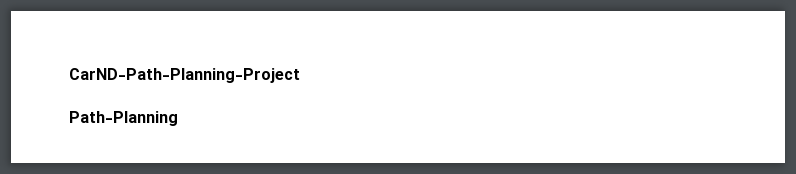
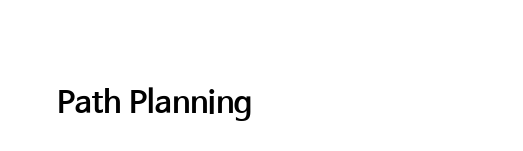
[69,68,300,83] [69,111,178,126] CarND-Path-Planning-Project // Path-Planning -> [57,87,253,121] Path Planning

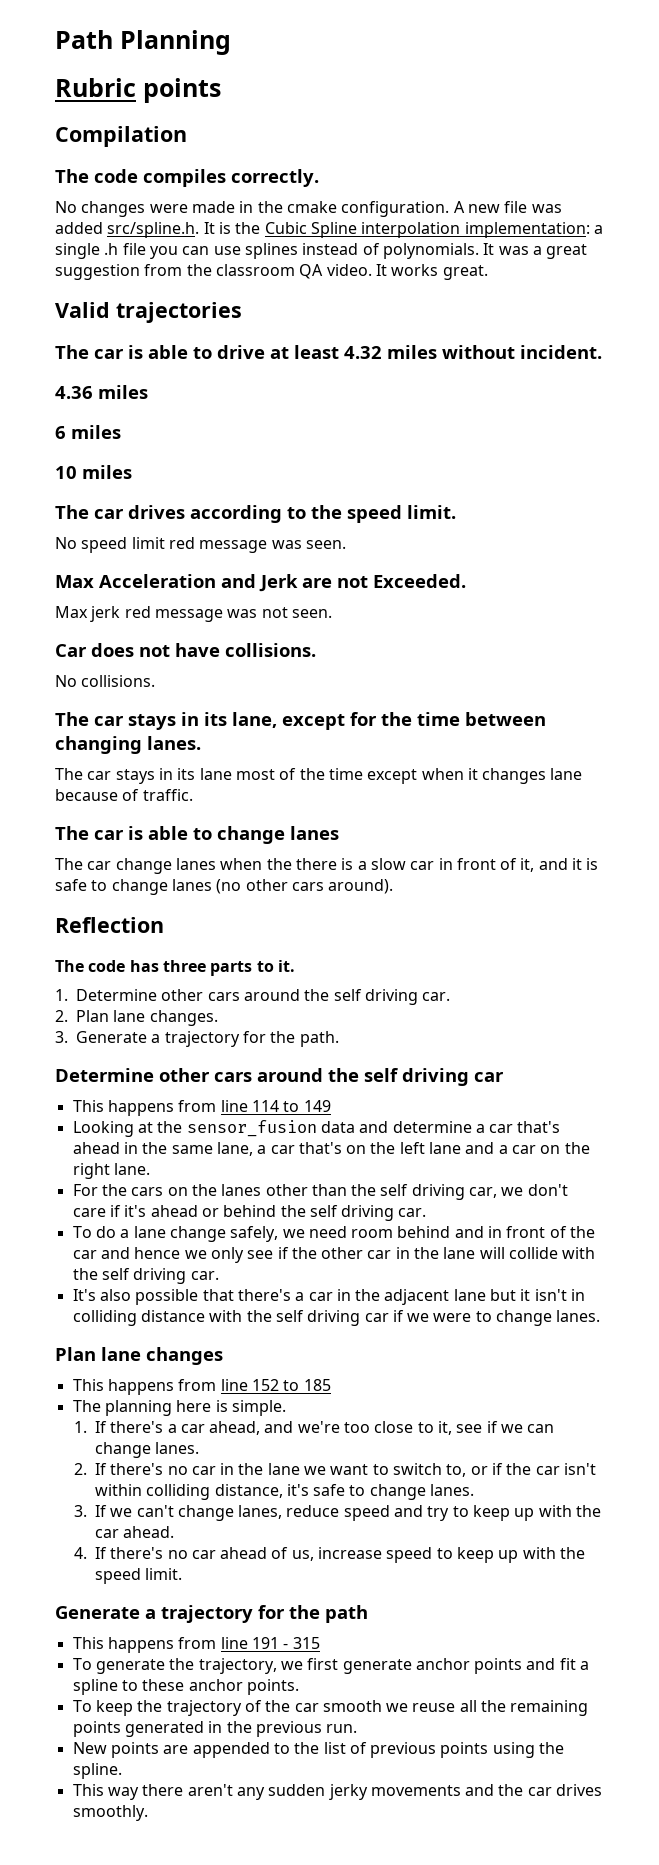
(253, 104) none -> [55,78,221,103] [55,126,187,147] [55,169,319,187] [55,201,562,217] [55,222,603,238] [55,243,588,259] [55,264,488,280] [55,302,242,323] [55,345,602,359] [55,385,148,399] [55,425,121,439] [55,465,132,479] [55,505,456,523] [55,537,346,553] [55,574,466,592] [55,606,332,622] [55,643,316,657] [55,675,156,687] [55,712,546,730] [55,736,201,754] [55,768,583,784] [55,789,193,801] [55,826,339,844] [55,858,599,874] [55,879,394,895] [55,917,164,933] [55,960,295,976] [55,989,451,1005] [55,1010,218,1026] [55,1031,339,1047] [55,1068,504,1086] [72,1100,331,1116] [72,1120,561,1137] [72,1142,590,1156] [72,1163,150,1179] [72,1184,568,1200] [72,1205,427,1221] [72,1226,596,1242] [72,1247,596,1263] [72,1268,219,1284] [72,1289,586,1305] [72,1310,601,1326] [55,1347,223,1365] [72,1379,331,1395] [72,1400,286,1416] [73,1421,555,1435] [94,1442,200,1458] [73,1463,596,1477] [94,1484,475,1500] [73,1505,602,1521] [94,1526,175,1538] [73,1547,586,1563] [94,1568,183,1584] [55,1605,368,1623] [72,1637,320,1653] [72,1658,590,1674] [72,1679,299,1695] [72,1700,589,1716] [72,1721,358,1737] [72,1742,565,1758] [72,1763,122,1779] [72,1784,603,1800] [72,1805,148,1821] // Rubric points // Compilation // The code compiles correctly. // No changes were made in the cmake configuration. A new file was added src/spline.h. It is the Cubic Spline interpolation implementation: a single .h file you can use splines instead of polynomials. It was a great suggestion from the classroom QA video. It works great. // Valid trajectories // The car is able to drive at least 4.32 miles without incident. // 4.36 miles // 6 miles // 10 miles // The car drives according to the speed limit. // No speed limit red message was seen. // Max Acceleration and Jerk are not Exceeded. // Max jerk red message was not seen. // Car does not have collisions. // No collisions. // The car stays in its lane, except for the time between changing lanes. // The car stays in its lane most of the time except when it changes lane because of traffic. // The car is able to change lanes // The car change lanes when the there is a slow car in front of it, and it is safe to change lanes (no other cars around). // Reflection // The code has three parts to it. // 1. Determine other cars around the self driving car. // 2. Plan lane changes. // 3. Generate a trajectory for the path. // Determine other cars around the self driving car // This happens from line 114 to 149 // Looking at the sensor_fusion data and determine a car that's ahead in the same lane, a car that's on the left lane and a car on the right lane. // For the cars on the lanes other than the self driving car, we don't care if it's ahead or behind the self driving car. // To do a lane change safely, we need room behind and in front of the car and hence we only see if the other car in the lane will collide with the self driving car. // It's also possible that there's a car in the adjacent lane but it isn't in colliding distance with the self driving car if we were to change lanes. // Plan lane changes // This happens from line 152 to 185 // The planning here is simple. // 1. If there's a car ahead, and we're too close to it, see if we can change lanes. // 2. If there's no car in the lane we want to switch to, or if the car isn't within colliding distance, it's safe to change lanes. // 3. If we can't change lanes, reduce speed and try to keep up with the car ahead. // 4. If there's no car ahead of us, increase speed to keep up with the speed limit. // Generate a trajectory for the path // This happens from line 191 - 315 // To generate the trajectory, we first generate anchor points and fit a spline to these anchor points. // To keep the trajectory of the car smooth we reuse all the remaining points generated in the previous run. // New points are appended to the list of previous points using the spline. // This way there aren't any sudden jerky movements and the car drives smoothly.

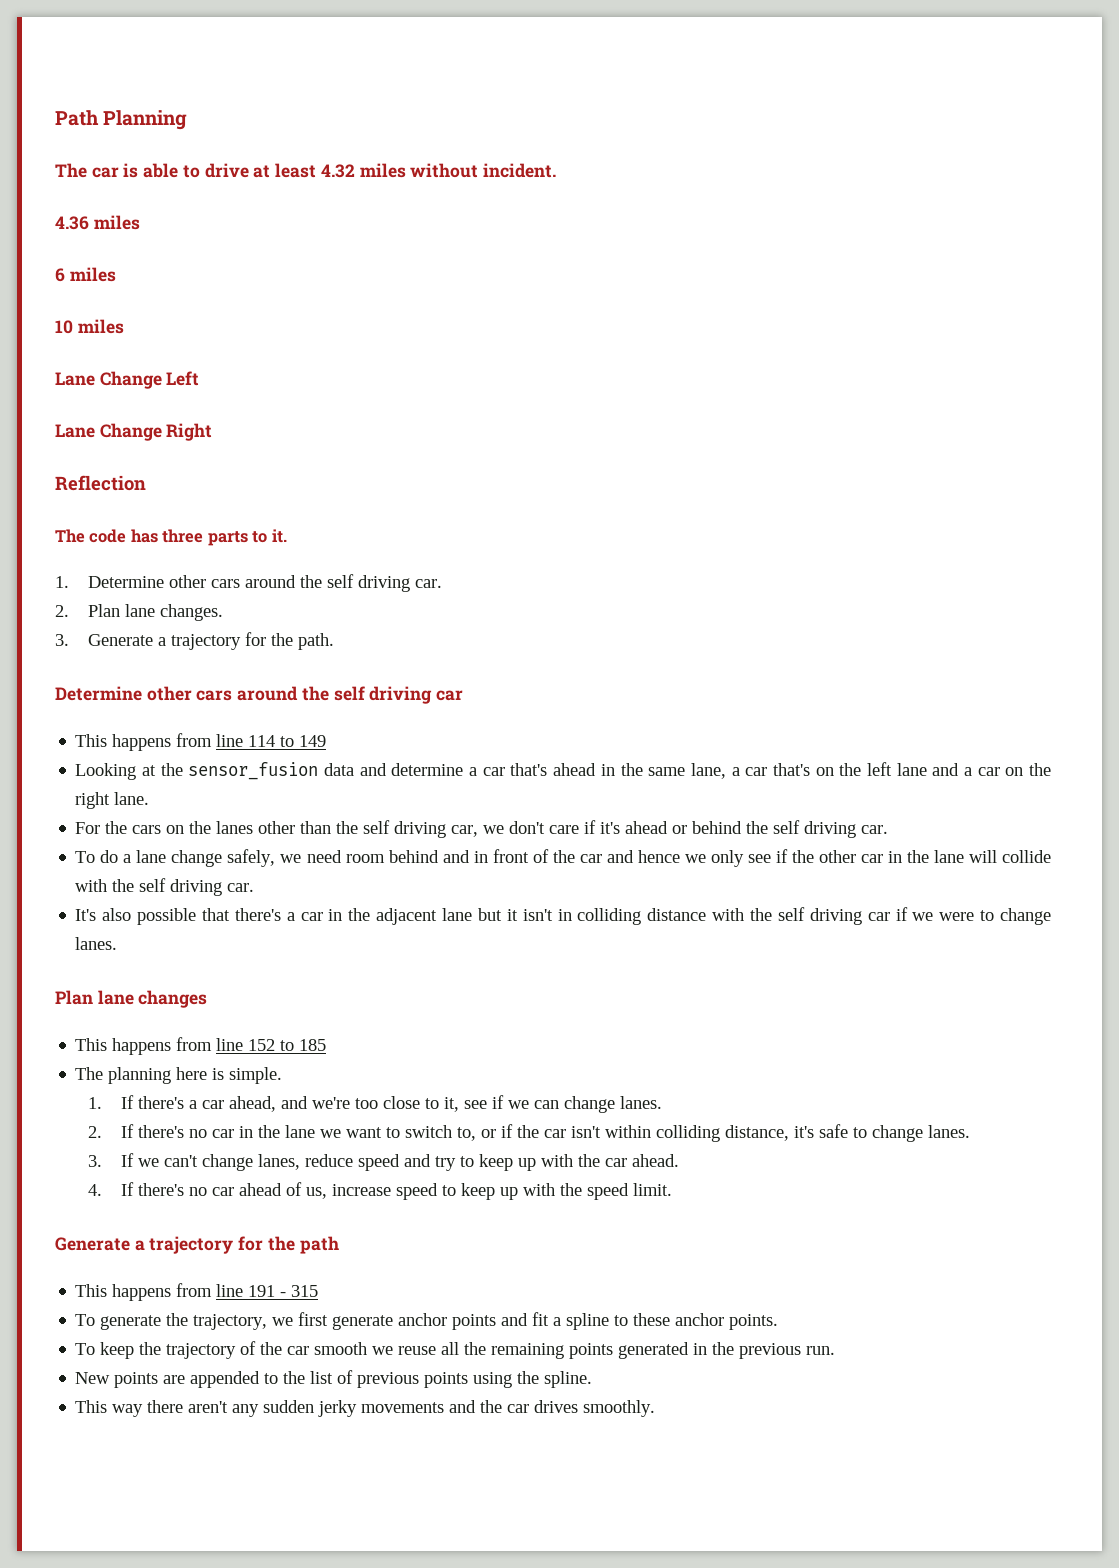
[55,78,221,103] [55,126,187,147] [55,169,319,187] [55,201,562,217] [55,222,603,238] [55,243,588,259] [55,264,488,280] [55,302,242,323] // Rubric points // Compilation // The code compiles correctly. // No changes were made in the cmake configuration. A new file was added src/spline.h. It is the Cubic Spline interpolation implementation: a single .h file you can use splines instead of polynomials. It was a great suggestion from the classroom QA video. It works great. // Valid trajectories -> (188, 120) none
[55,505,456,523] [55,537,346,553] [55,574,466,592] [55,606,332,622] [55,643,316,657] [55,675,156,687] [55,712,546,730] [55,736,201,754] [55,768,583,784] [55,789,193,801] [55,826,339,844] [55,858,599,874] [55,879,394,895] The car drives according to the speed limit. // No speed limit red message was seen. // Max Acceleration and Jerk are not Exceeded. // Max jerk red message was not seen. // Car does not have collisions. // No collisions. // The car stays in its lane, except for the time between changing lanes. // The car stays in its lane most of the time except when it changes lane because of traffic. // The car is able to change lanes // The car change lanes when the there is a slow car in front of it, and it is safe to change lanes (no other cars around). -> [55,371,200,389] [55,423,213,441] Lane Change Left // Lane Change Right

